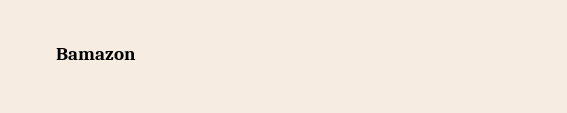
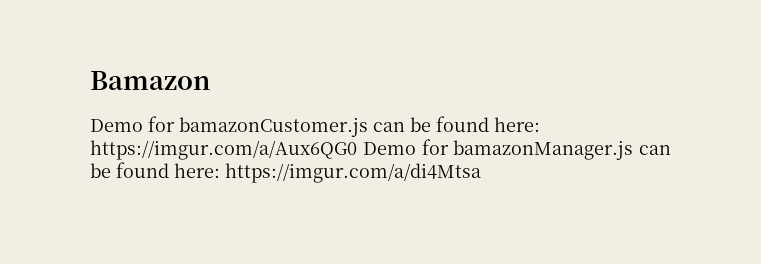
(136, 54) none -> [90,116,540,137] [90,139,671,160] [90,162,481,183] // Demo for bamazonCustomer.js can be found here: https://imgur.com/a/Aux6QG0 Demo for bamazonManager.js can be found here: https://imgur.com/a/di4Mtsa

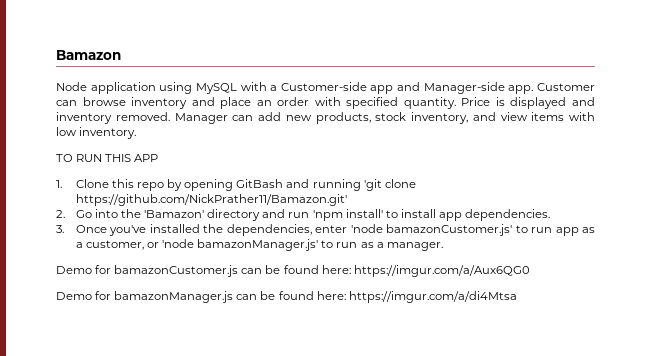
(210, 80) none -> [56,82,595,94] [56,97,596,109] [56,112,595,124] [56,127,137,139] [56,154,159,162] [56,179,416,191] [75,194,347,206] [56,209,551,221] [56,224,596,236] [75,239,443,251] // Node application using MySQL with a Customer-side app and Manager-side app. Customer can browse inventory and place an order with specified quantity. Price is displayed and inventory removed. Manager can add new products, stock inventory, and view items with low inventory. // TO RUN THIS APP // 1. Clone this repo by opening GitBash and running 'git clone https://github.com/NickPrather11/Bamazon.git' // 2. Go into the 'Bamazon' directory and run 'npm install' to install app dependencies. // 3. Once you've installed the dependencies, enter 'node bamazonCustomer.js' to run app as a customer, or 'node bamazonManager.js' to run as a manager.
(357, 150) none -> (530, 271) //

